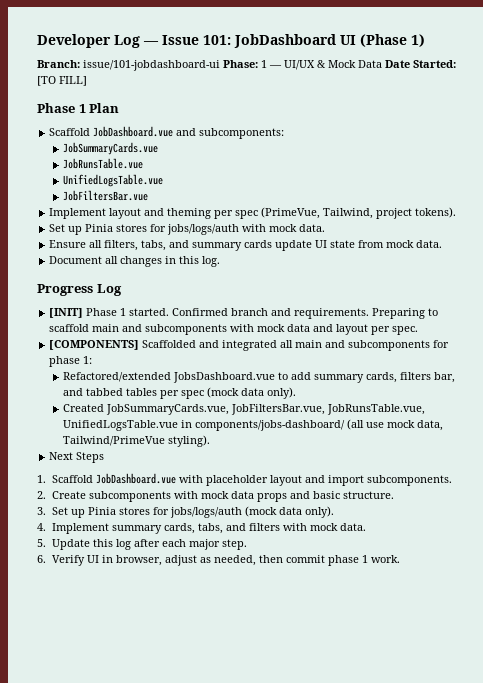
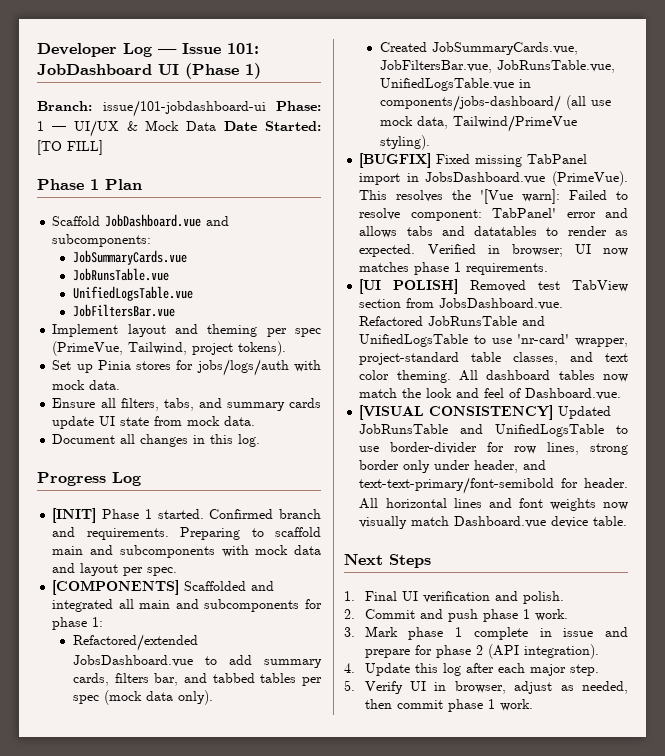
[49,452,105,463] [37,473,452,486] [37,491,394,502] [37,506,334,518] [37,523,366,534] [37,539,46,547] Next Steps // 1. Scaffold JobDashboard.vue with placeholder layout and import subcomponents. // 2. Create subcomponents with mock data props and basic structure. // 3. Set up Pinia stores for jobs/logs/auth (mock data only). // 4. Implement summary cards, tabs, and filters with mock data. // 5. -> [359,153,588,168] [359,171,628,186] [359,189,628,204] [359,208,628,221] [359,226,628,238] [359,244,628,257] [359,262,549,275] [359,279,628,294] [359,298,564,310] [359,316,546,326] [359,334,628,347] [359,352,628,365] [359,370,628,383] [359,388,622,400] [359,405,612,420] [359,424,628,437] [359,442,628,455] [359,460,547,473] [359,477,628,494] [359,498,628,511] [359,516,628,529] [344,554,431,568] [344,591,564,604] [344,609,568,622] [344,626,628,640] [364,644,599,659] [344,663,355,673] [BUGFIX] Fixed missing TabPanel import in JobsDashboard.vue (PrimeVue). This resolves the '[Vue warn]: Failed to resolve component: TabPanel' error and allows tabs and datatables to render as expected. Verified in browser; UI now matches phase 1 requirements. // [UI POLISH] Removed test TabView section from JobsDashboard.vue. Refactored JobRunsTable and UnifiedLogsTable to use 'nr-card' wrapper, project-standard table classes, and text color theming. All dashboard tables now match the look and feel of Dashboard.vue. // [VISUAL CONSISTENCY] Updated JobRunsTable and UnifiedLogsTable to use border-divider for row lines, strong border only under header, and text-text-primary/font-semibold for header. All horizontal lines and font weights now visually match Dashboard.vue device table. // Next Steps // 1. Final UI verification and polish. // 2. Commit and push phase 1 work. // 3. Mark phase 1 complete in issue and prepare for phase 2 (API integration). // 4.
[37,555,46,563] 6. -> [344,680,355,691] 5.

